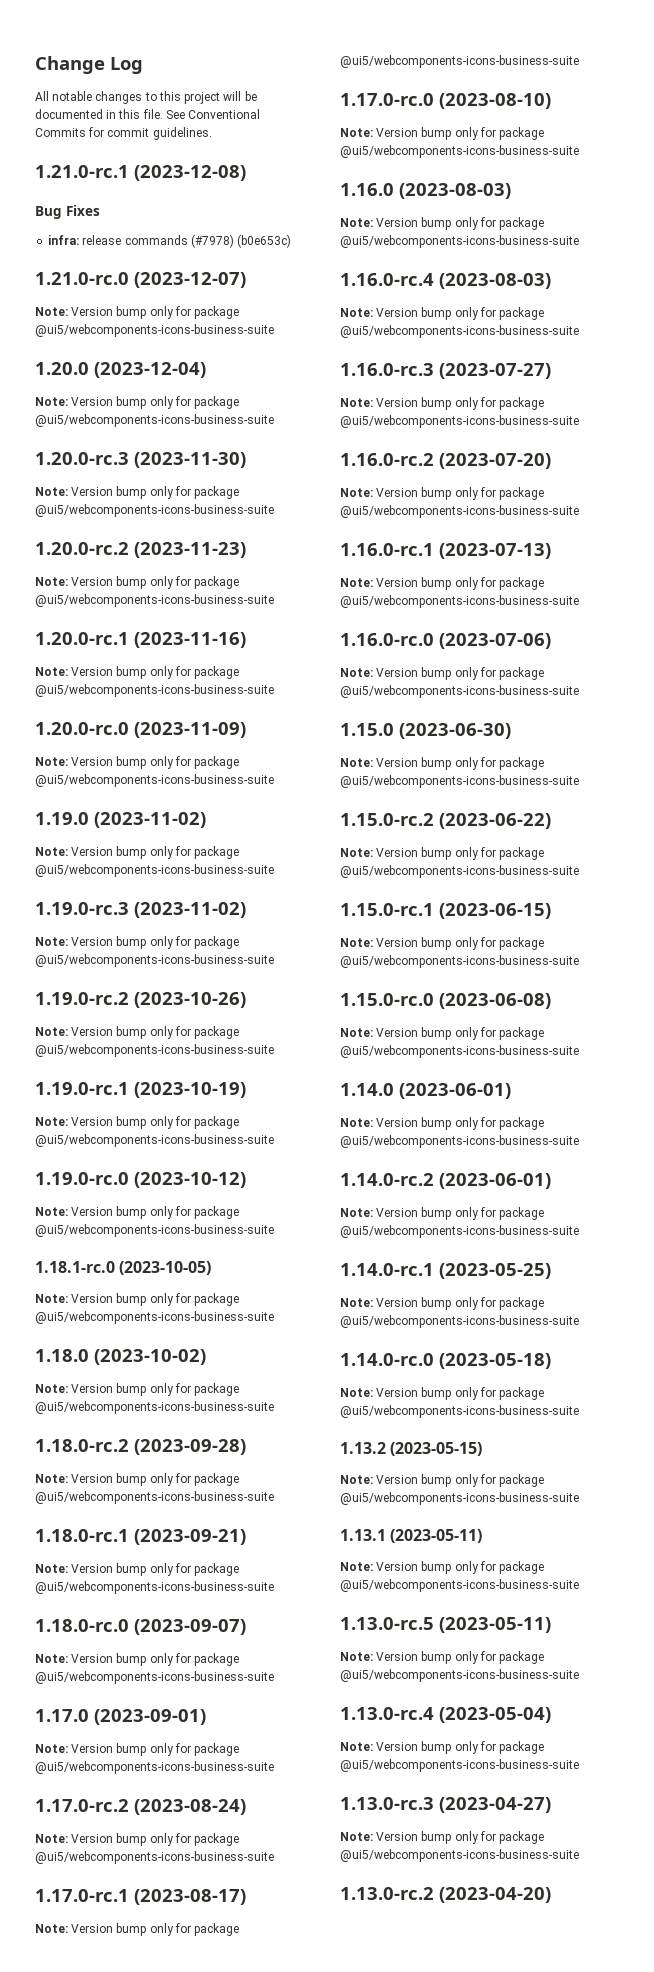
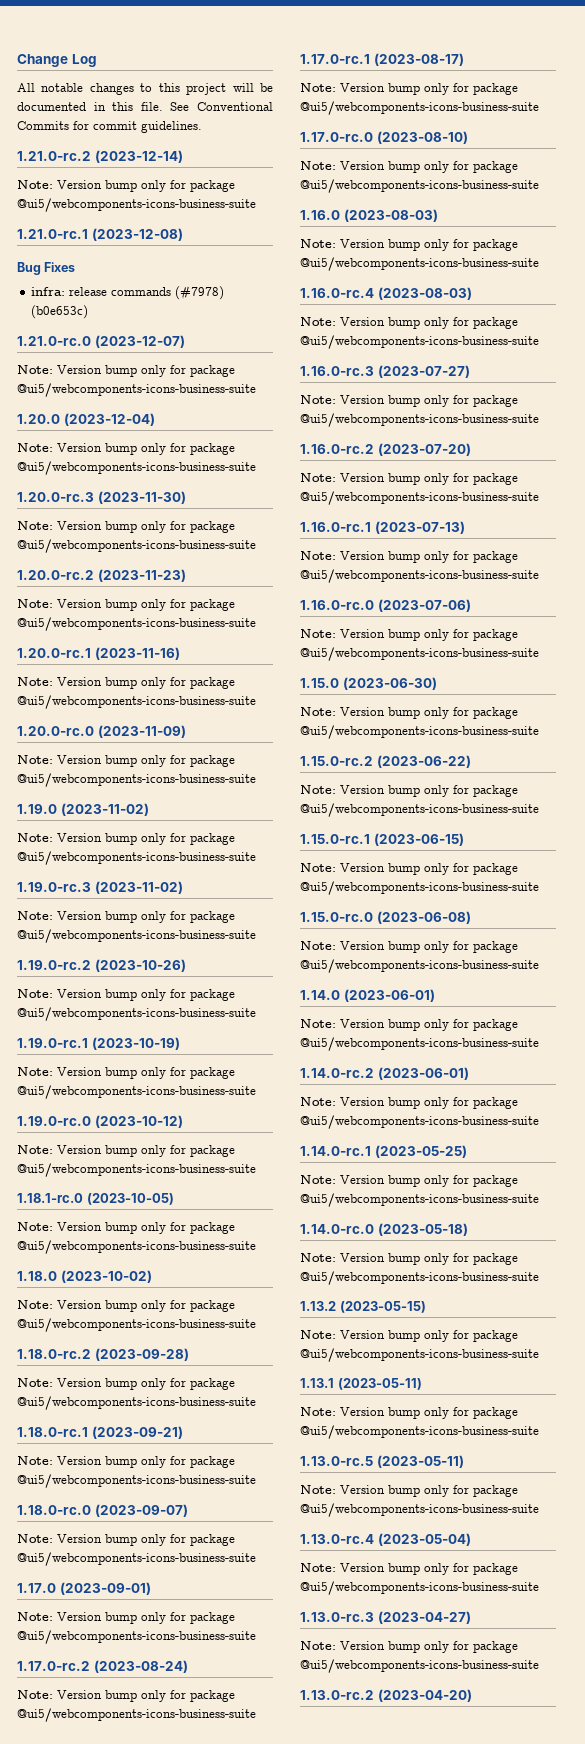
(212, 133) none -> [17,150,183,163] [17,180,235,192] [17,198,256,212] // 1.21.0-rc.2 (2023-12-14) // Note: Version bump only for package @ui5/webcomponents-icons-business-suite

